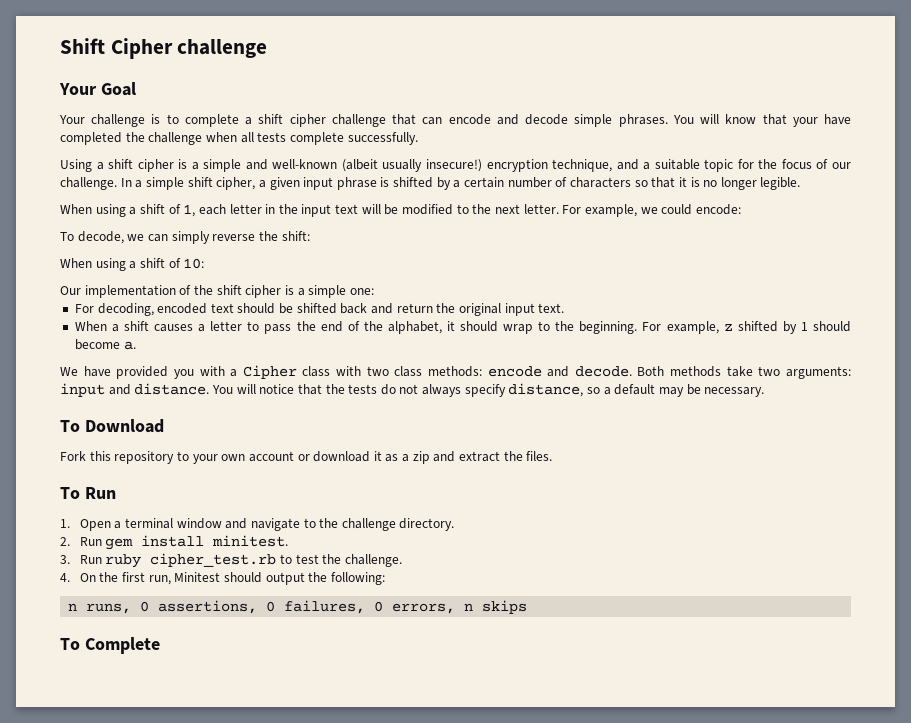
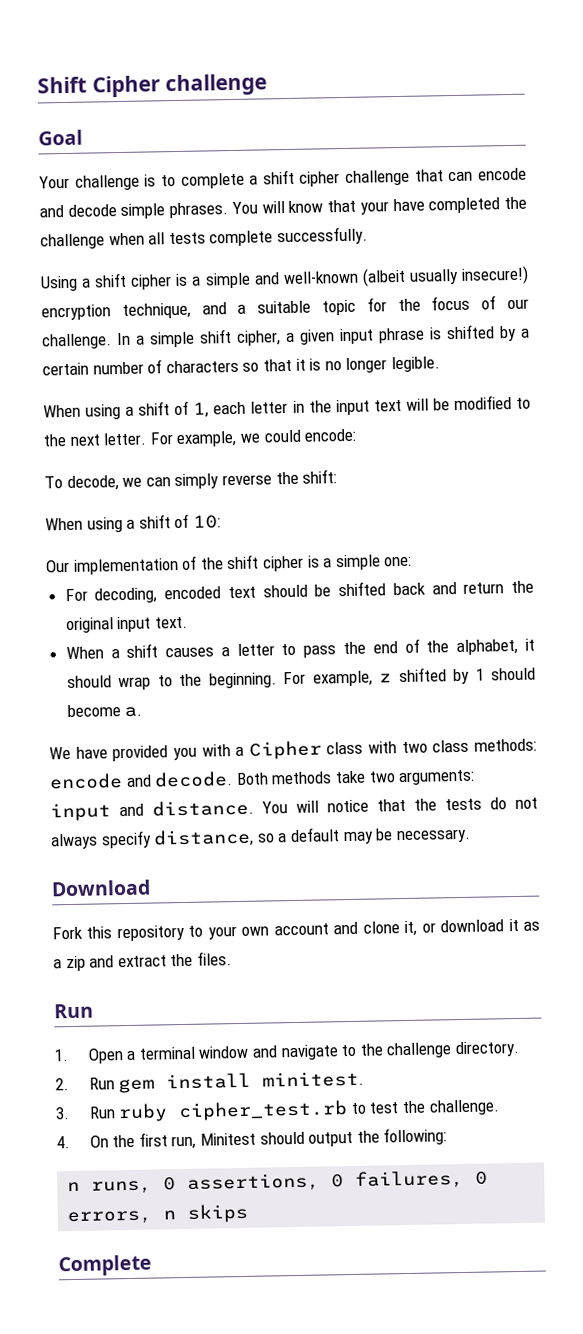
[59,83,97,95] Your -> (268, 85) none
[60,420,80,432] To -> (471, 836) none
(294, 456) none -> [333,920,418,937] and clone it,
[60,487,80,499] To -> (232, 958) none
[60,638,80,650] To -> (249, 1213) none

